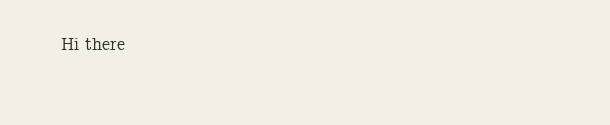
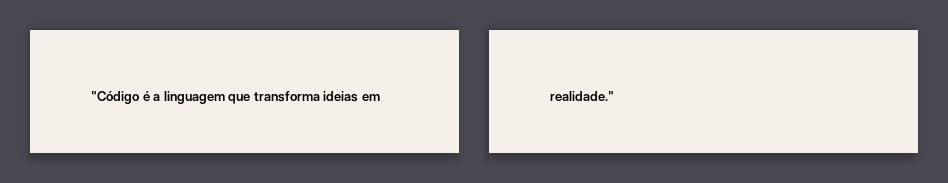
[61,38,125,50] Hi there -> [91,91,614,104] "Código é a linguagem que transforma ideias em realidade."

